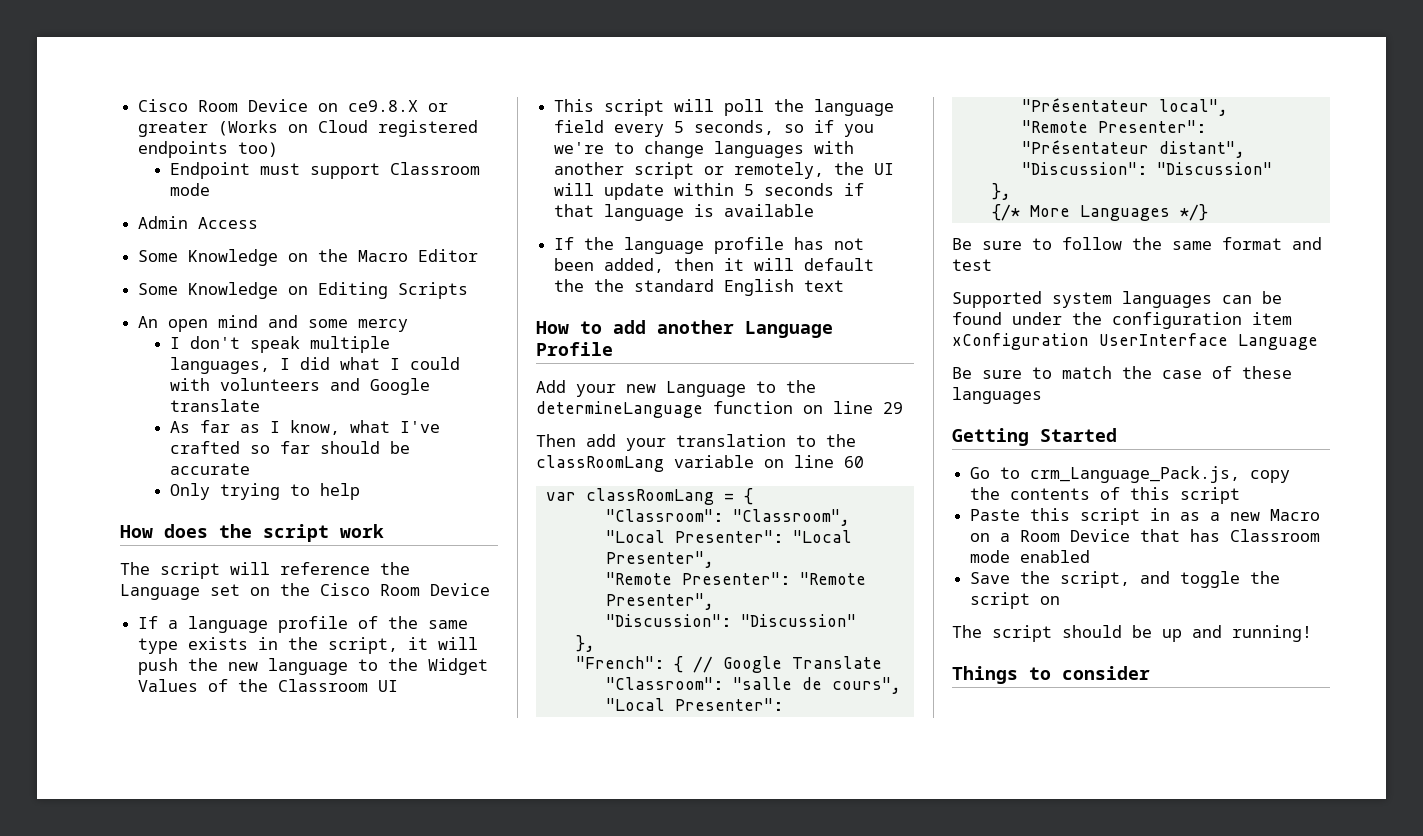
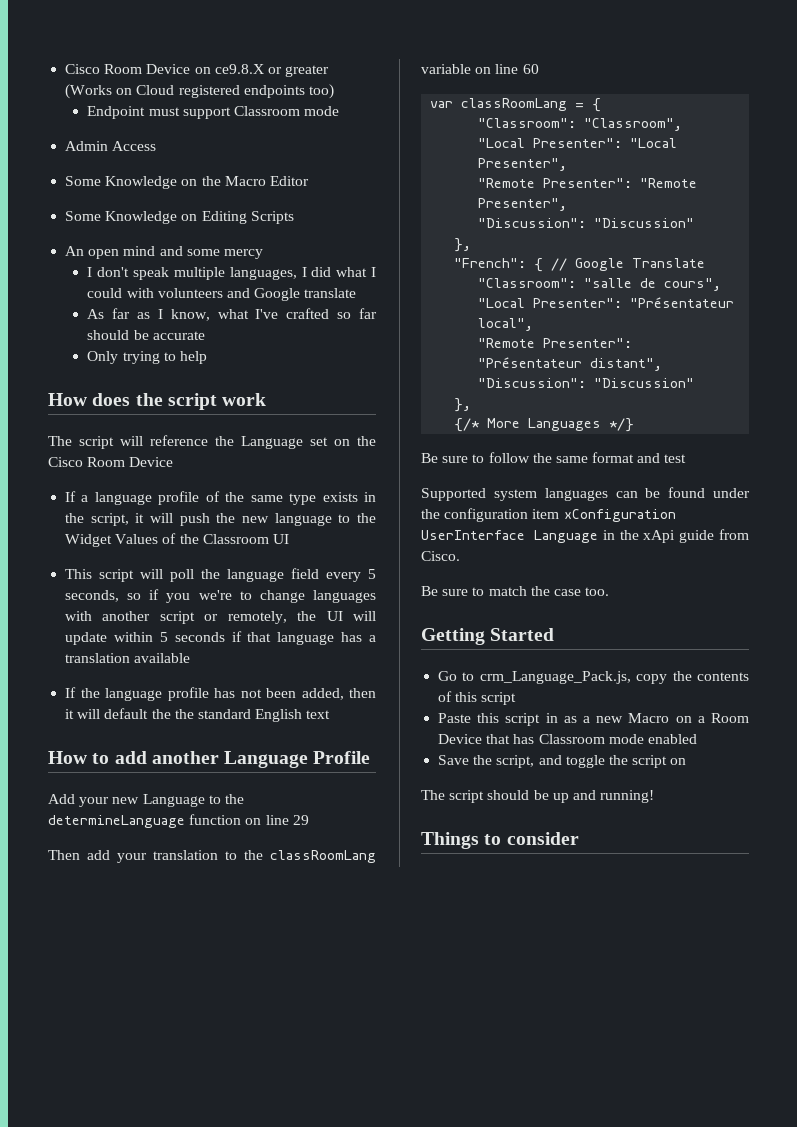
[694,204,715,217] is -> [341,632,376,642] [65,653,131,663] has a translation
(1318, 342) none -> [602,529,749,543] [421,551,460,561] in the xApi guide from Cisco.
[1212,366,1292,379] [952,387,1042,404] of these languages -> [585,587,610,596] too.

